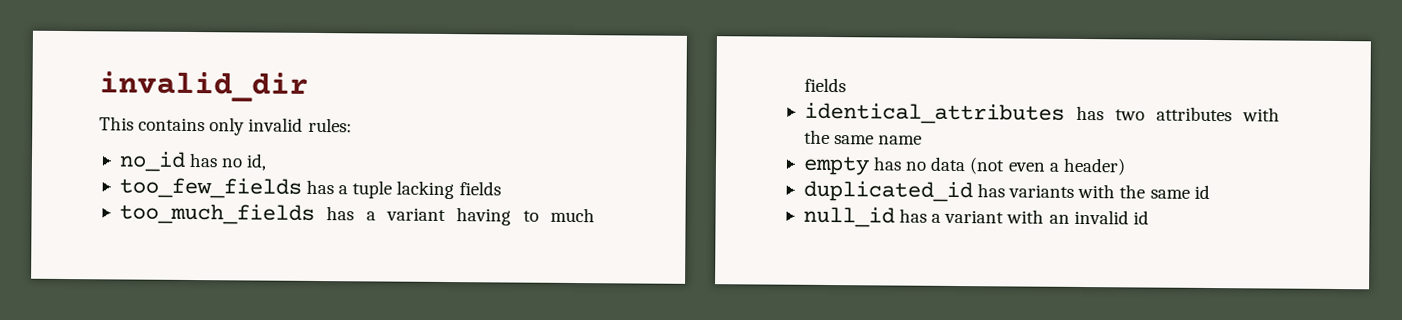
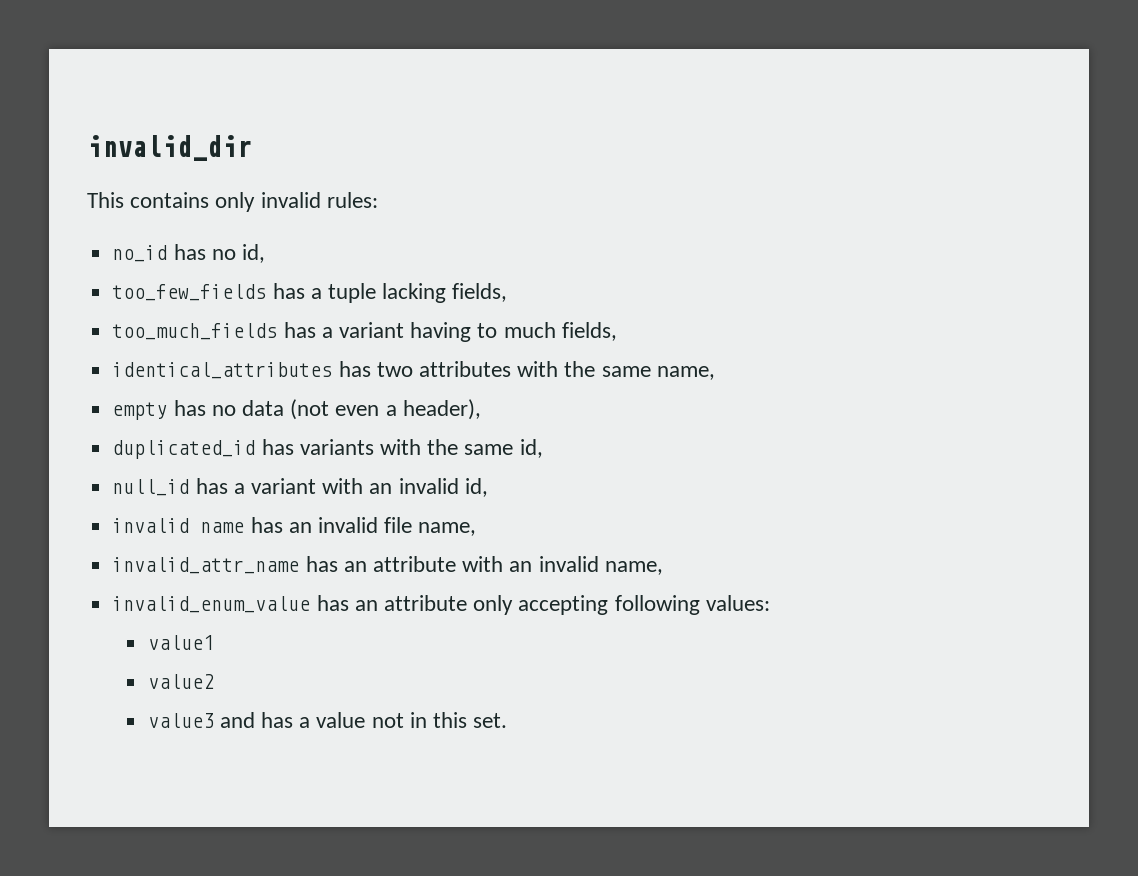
[458,181,501,196] fields -> [452,283,508,302] fields,
[803,77,846,93] fields -> [561,322,617,341] fields,
[878,135,923,145] name -> [656,366,715,380] name,
[1062,157,1126,176] header) -> [402,399,481,420] header),
[1193,184,1210,199] id -> [519,439,543,458] id,
[1132,210,1149,225] id -> [464,478,488,497] [112,517,477,536] [112,556,663,575] [112,595,770,615] [147,635,214,650] [147,674,214,689] [147,712,508,728] id, // invalid name has an invalid file name, // invalid_attr_name has an attribute with an invalid name, // invalid_enum_value has an attribute only accepting following values: // value1 // value2 // value3 and has a value not in this set.

